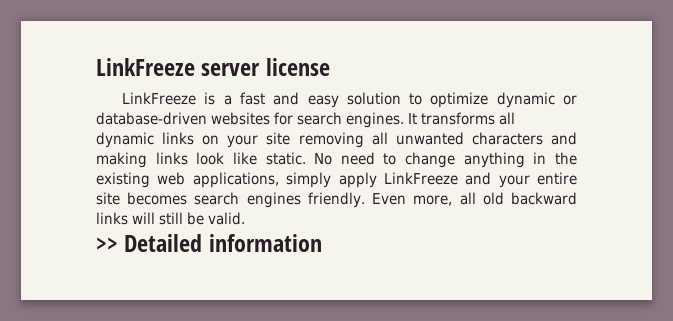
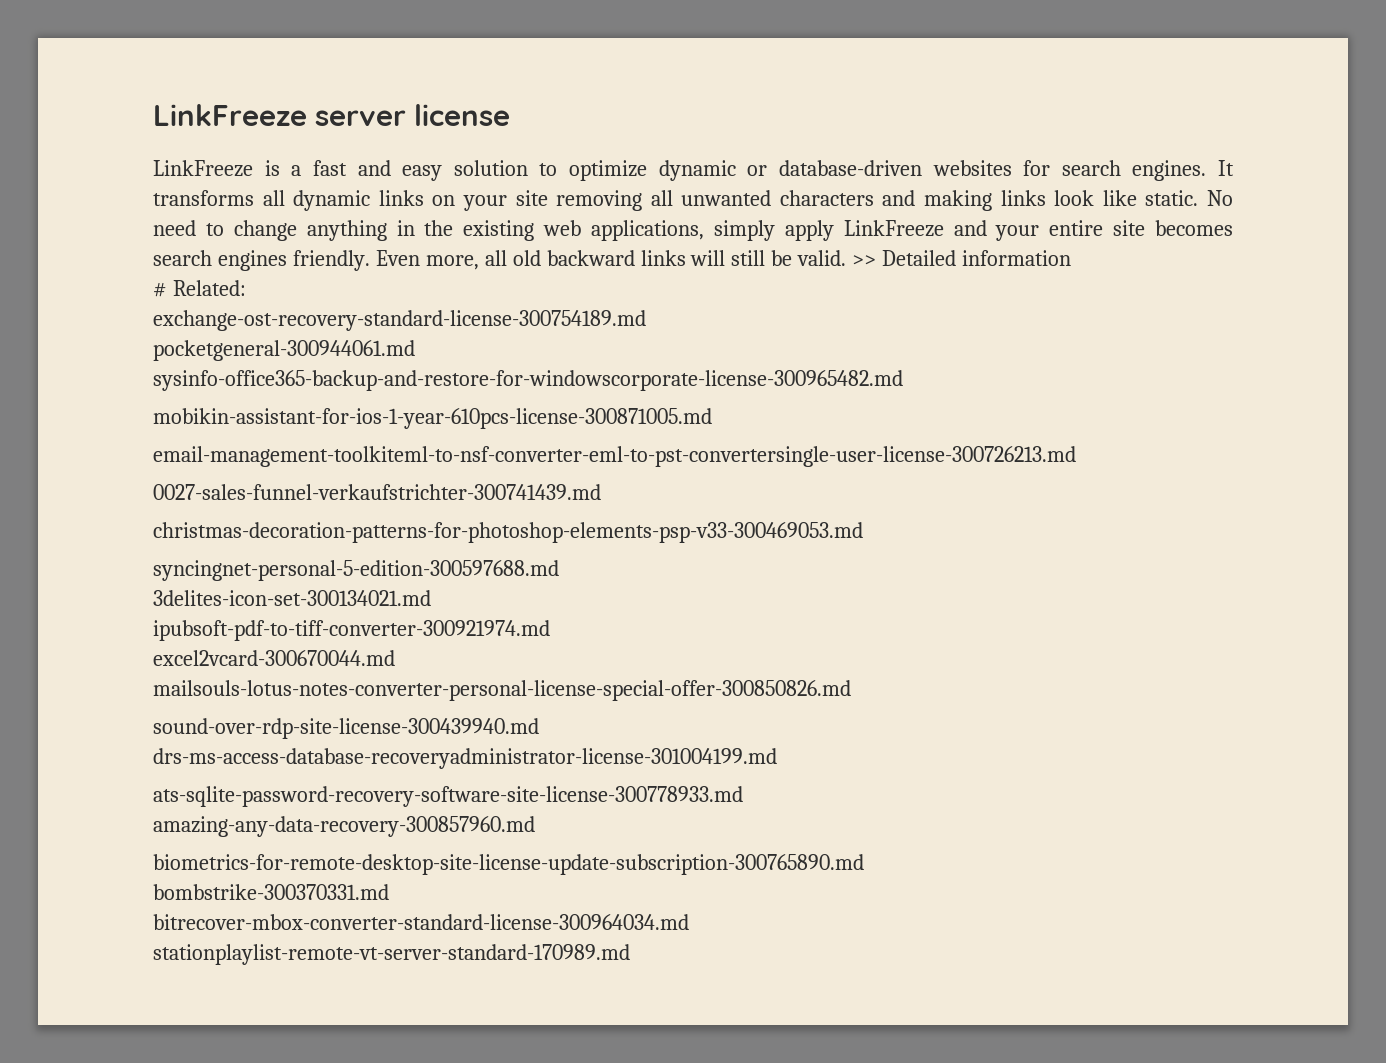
(246, 218) // -> (847, 258) none
(322, 243) none -> [153,280,246,297] [153,310,646,331] [153,340,415,361] [153,370,903,391] [153,408,712,429] [153,446,1076,467] [153,484,601,500] [153,522,863,543] [153,560,559,581] [153,590,431,606] [153,620,550,641] [153,650,395,666] [153,680,851,701] [153,718,539,739] [153,748,777,769] [153,786,743,807] [153,816,535,837] [153,854,864,875] [153,884,389,900] [153,914,689,930] [153,944,630,965] // # Related: // exchange-ost-recovery-standard-license-300754189.md // pocketgeneral-300944061.md // sysinfo-office365-backup-and-restore-for-windowscorporate-license-300965482.md // mobikin-assistant-for-ios-1-year-610pcs-license-300871005.md // email-management-toolkiteml-to-nsf-converter-eml-to-pst-convertersingle-user-license-300726213.md // 0027-sales-funnel-verkaufstrichter-300741439.md // christmas-decoration-patterns-for-photoshop-elements-psp-v33-300469053.md // syncingnet-personal-5-edition-300597688.md // 3delites-icon-set-300134021.md // ipubsoft-pdf-to-tiff-converter-300921974.md // excel2vcard-300670044.md // mailsouls-lotus-notes-converter-personal-license-special-offer-300850826.md // sound-over-rdp-site-license-300439940.md // drs-ms-access-database-recoveryadministrator-license-301004199.md // ats-sqlite-password-recovery-software-site-license-300778933.md // amazing-any-data-recovery-300857960.md // biometrics-for-remote-desktop-site-license-update-subscription-300765890.md // bombstrike-300370331.md // bitrecover-mbox-converter-standard-license-300964034.md // stationplaylist-remote-vt-server-standard-170989.md

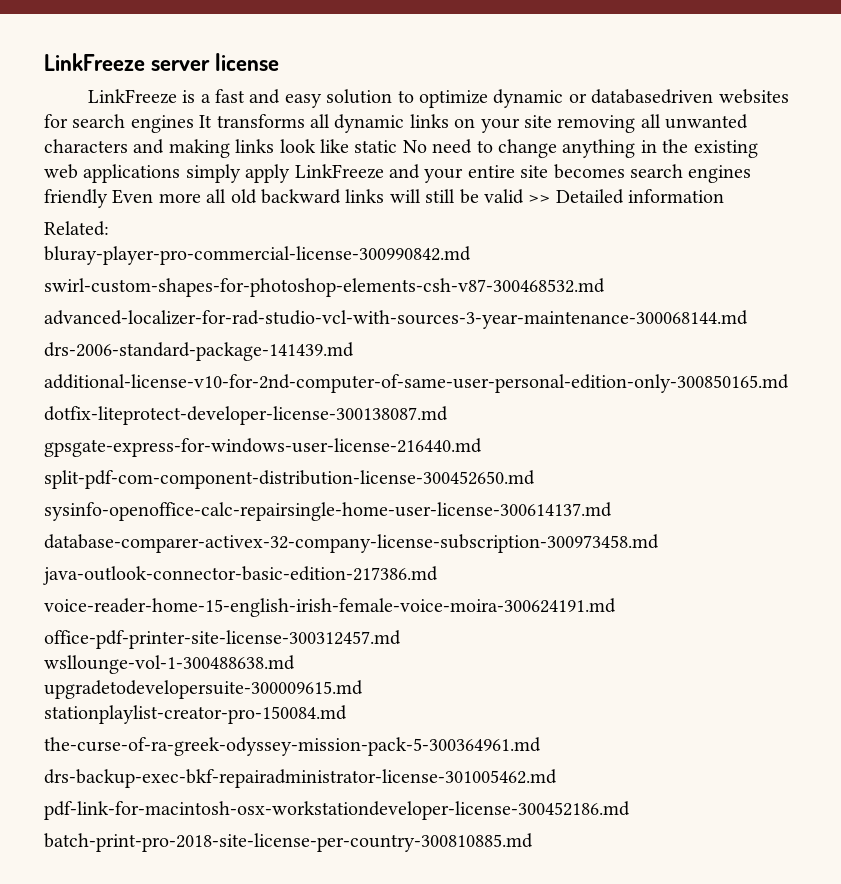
[778,160,922,176] database-driven -> [591,89,714,104] databasedriven
[1132,160,1207,181] engines. -> [130,115,194,133] engines
[1145,190,1199,206] static. -> [354,140,398,153] static
[591,220,704,241] applications, -> [83,164,181,183] applications
[292,250,479,271] friendly. Even more, -> [44,189,201,208] friendly Even more
[797,250,847,266] valid. -> [483,189,524,204] valid
[153,282,167,297] # -> (725, 196) none
[153,310,646,331] [153,340,415,361] [153,370,903,391] [153,408,712,429] [153,446,1076,467] [153,484,601,500] [153,522,863,543] [153,560,559,581] [153,590,431,606] [153,620,550,641] [153,650,395,666] [153,680,851,701] [153,718,539,739] [153,748,777,769] [153,786,743,807] [153,816,535,837] [153,854,864,875] [153,884,389,900] [153,914,689,930] [153,944,630,965] exchange-ost-recovery-standard-license-300754189.md // pocketgeneral-300944061.md // sysinfo-office365-backup-and-restore-for-windowscorporate-license-300965482.md // mobikin-assistant-for-ios-1-year-610pcs-license-300871005.md // email-management-toolkiteml-to-nsf-converter-eml-to-pst-convertersingle-user-license-300726213.md // 0027-sales-funnel-verkaufstrichter-300741439.md // christmas-decoration-patterns-for-photoshop-elements-psp-v33-300469053.md // syncingnet-personal-5-edition-300597688.md // 3delites-icon-set-300134021.md // ipubsoft-pdf-to-tiff-converter-300921974.md // excel2vcard-300670044.md // mailsouls-lotus-notes-converter-personal-license-special-offer-300850826.md // sound-over-rdp-site-license-300439940.md // drs-ms-access-database-recoveryadministrator-license-301004199.md // ats-sqlite-password-recovery-software-site-license-300778933.md // amazing-any-data-recovery-300857960.md // biometrics-for-remote-desktop-site-license-update-subscription-300765890.md // bombstrike-300370331.md // bitrecover-mbox-converter-standard-license-300964034.md // stationplaylist-remote-vt-server-standard-170989.md -> [44,246,471,265] [44,278,605,297] [44,310,748,329] [44,342,354,361] [44,374,789,393] [44,406,448,425] [44,438,482,457] [44,470,535,489] [44,502,612,521] [44,534,659,553] [43,566,438,585] [44,598,616,617] [44,630,401,649] [44,655,295,674] [44,680,363,699] [44,705,347,724] [44,737,541,756] [44,769,557,788] [44,801,630,820] [44,833,533,852] bluray-player-pro-commercial-license-300990842.md // swirl-custom-shapes-for-photoshop-elements-csh-v87-300468532.md // advanced-localizer-for-rad-studio-vcl-with-sources-3-year-maintenance-300068144.md // drs-2006-standard-package-141439.md // additional-license-v10-for-2nd-computer-of-same-user-personal-edition-only-300850165.md // dotfix-liteprotect-developer-license-300138087.md // gpsgate-express-for-windows-user-license-216440.md // split-pdf-com-component-distribution-license-300452650.md // sysinfo-openoffice-calc-repairsingle-home-user-license-300614137.md // database-comparer-activex-32-company-license-subscription-300973458.md // java-outlook-connector-basic-edition-217386.md // voice-reader-home-15-english-irish-female-voice-moira-300624191.md // office-pdf-printer-site-license-300312457.md // wsllounge-vol-1-300488638.md // upgradetodevelopersuite-300009615.md // stationplaylist-creator-pro-150084.md // the-curse-of-ra-greek-odyssey-mission-pack-5-300364961.md // drs-backup-exec-bkf-repairadministrator-license-301005462.md // pdf-link-for-macintosh-osx-workstationdeveloper-license-300452186.md // batch-print-pro-2018-site-license-per-country-300810885.md

